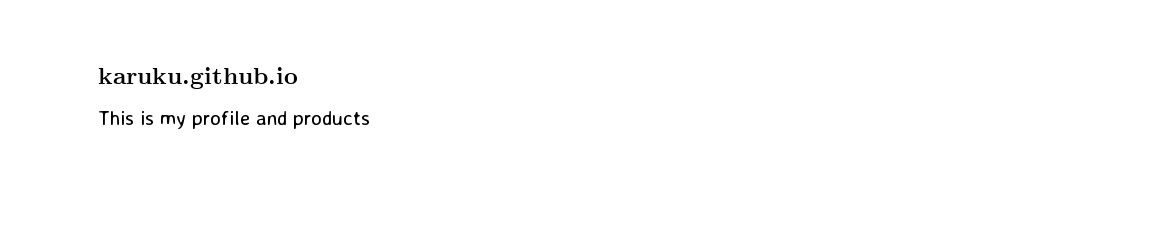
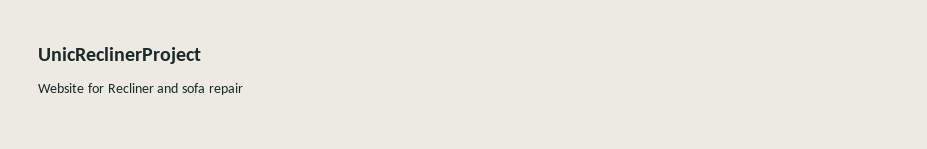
[98,67,298,89] [98,111,370,129] karuku.github.io // This is my profile and products -> [38,47,201,64] [38,83,243,95] UnicReclinerProject // Website for Recliner and sofa repair

